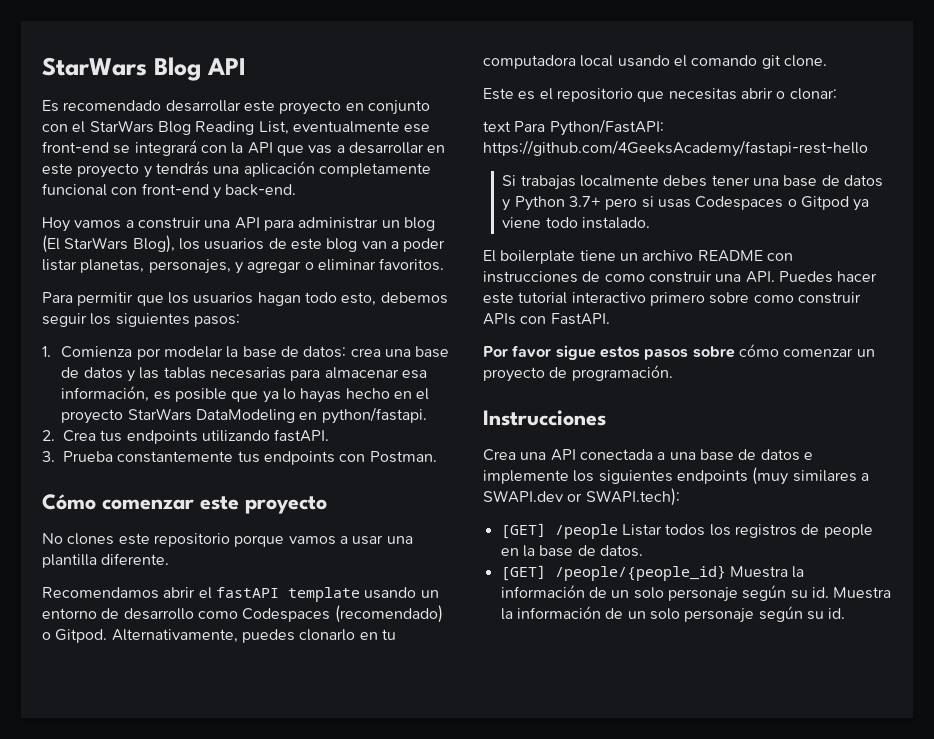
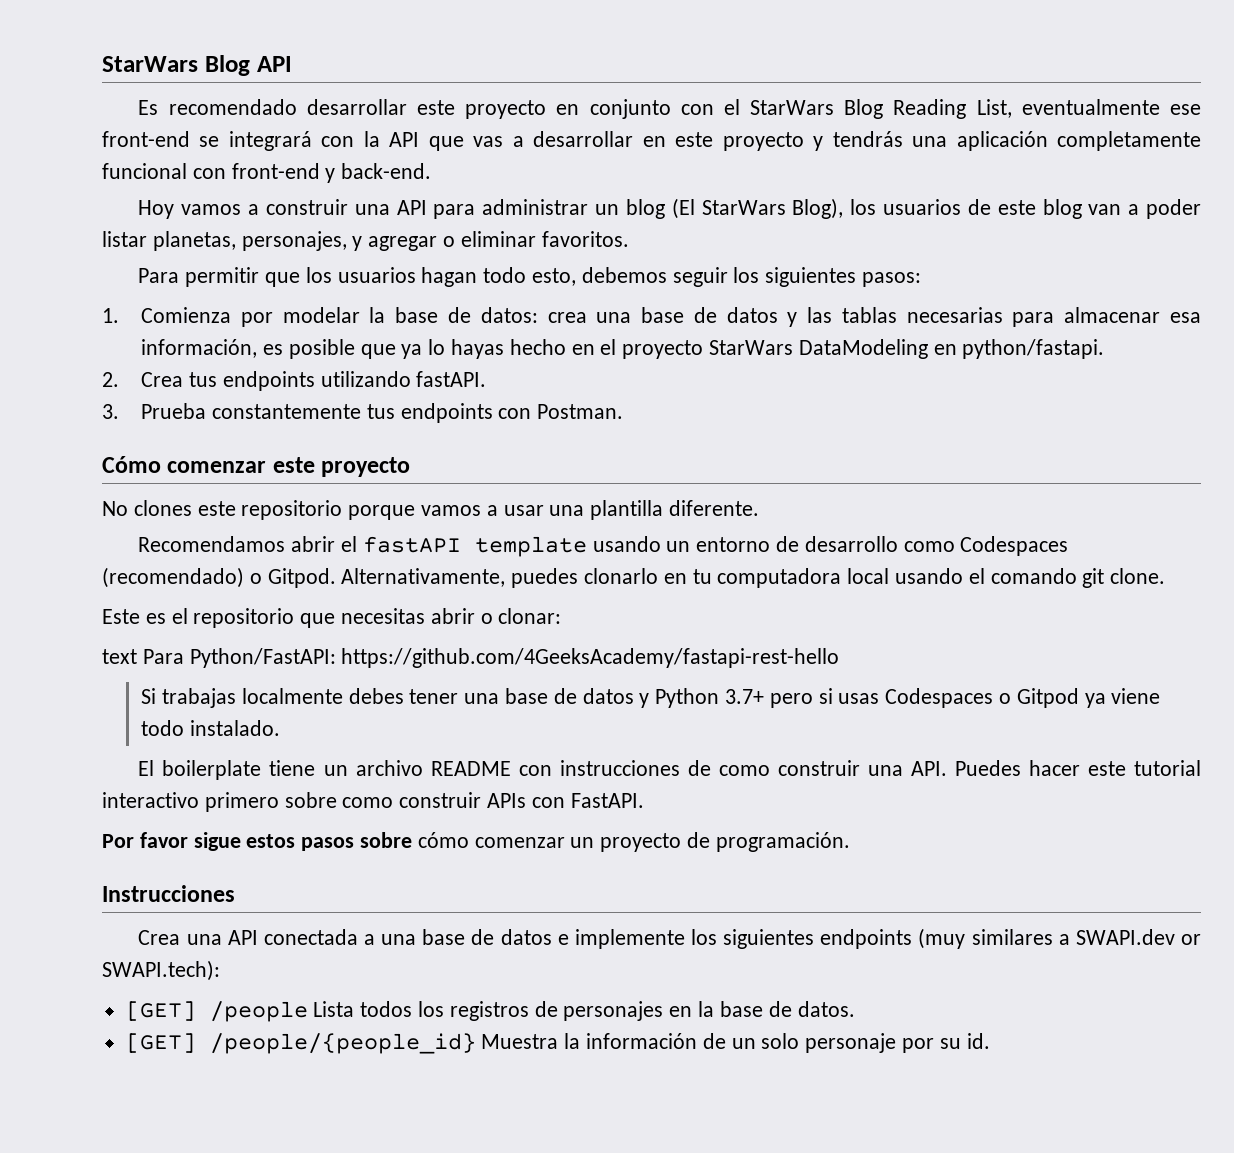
[621,524,662,536] Listar -> [313,1001,355,1017] Lista
[823,524,873,538] people -> [563,1001,664,1021] personajes
[742,585,892,601] [500,606,846,623] según su id. Muestra la información de un solo personaje según su id. -> [902,1033,990,1053] por su id.

